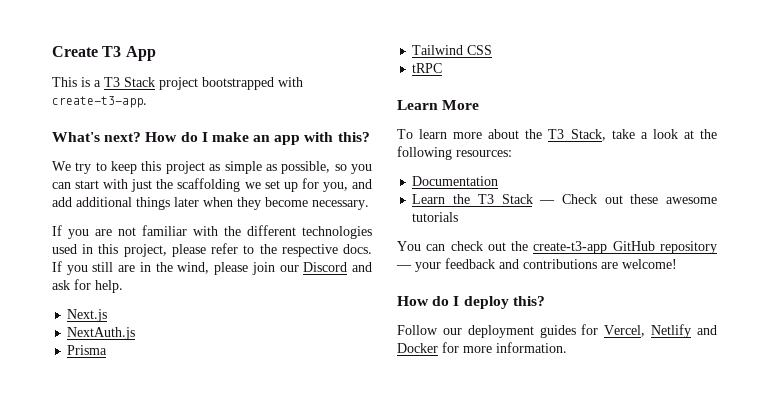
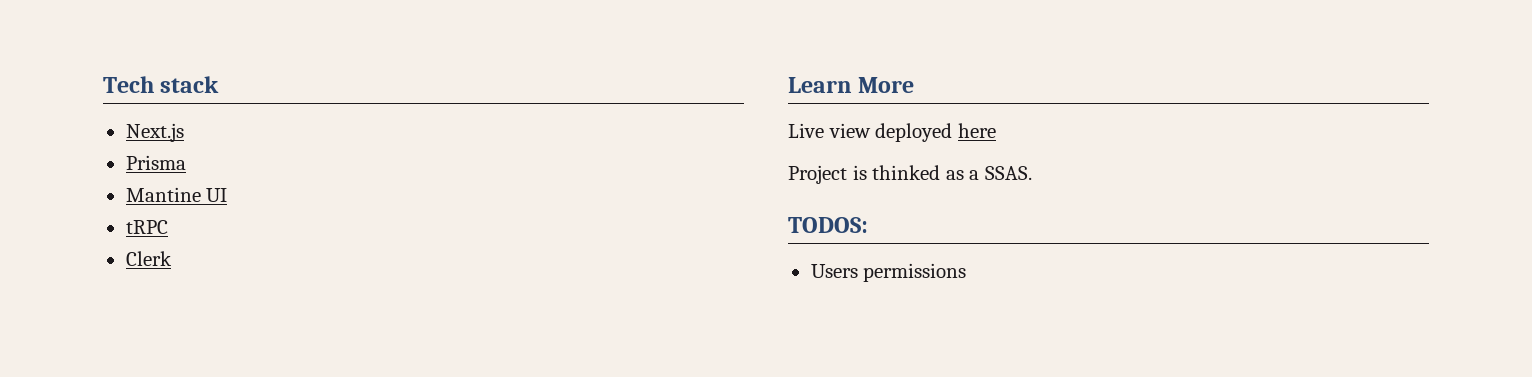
[52,46,156,61] [52,77,303,90] [52,96,147,108] [52,132,370,145] [52,161,373,174] [52,178,372,192] [52,197,369,210] [52,225,372,239] [52,243,373,257] [52,261,372,275] [52,279,123,293] Create T3 App // This is a T3 Stack project bootstrapped with create-t3-app. // What's next? How do I make an app with this? // We try to keep this project as simple as possible, so you can start with just the scaffolding we set up for you, and add additional things later when they become necessary. // If you are not familiar with the different technologies used in this project, please refer to the respective docs. If you still are in the wind, please join our Discord and ask for help. -> [103,76,220,93] Tech stack
[67,327,136,340] // NextAuth.js -> (184, 132) none
[412,45,493,55] Tailwind CSS -> [125,187,228,202] Mantine UI
(443, 68) none -> [125,251,172,266] // Clerk
[397,129,717,141] [397,146,512,160] [412,176,499,186] [412,194,717,204] [412,212,459,222] [397,241,717,254] [396,258,677,272] [397,296,545,309] [397,324,717,338] [397,342,567,353] To learn more about the T3 Stack, take a look at the following resources: // Documentation // Learn the T3 Stack — Check out these awesome tutorials // You can check out the create-t3-app GitHub repository — your feedback and contributions are welcome! // How do I deploy this? // Follow our deployment guides for Vercel, Netlify and Docker for more information. -> [788,123,996,142] [788,165,1032,184] [788,217,868,233] [810,263,967,282] Live view deployed here // Project is thinked as a SSAS. // TODOS: // Users permissions

